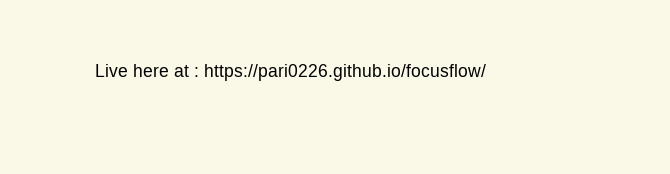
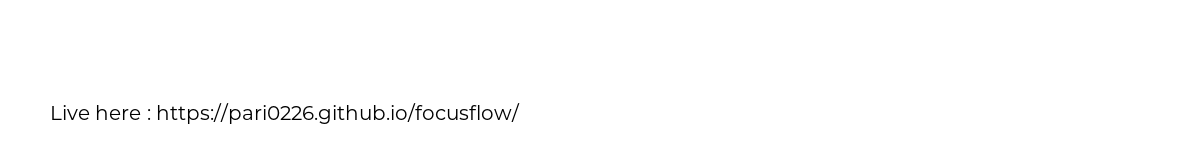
[174,65,189,77] at -> (142, 112) none

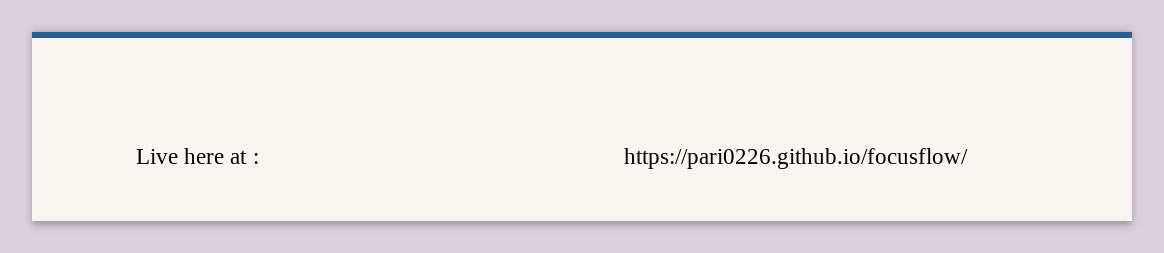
(142, 112) none -> [230,150,248,164] at

